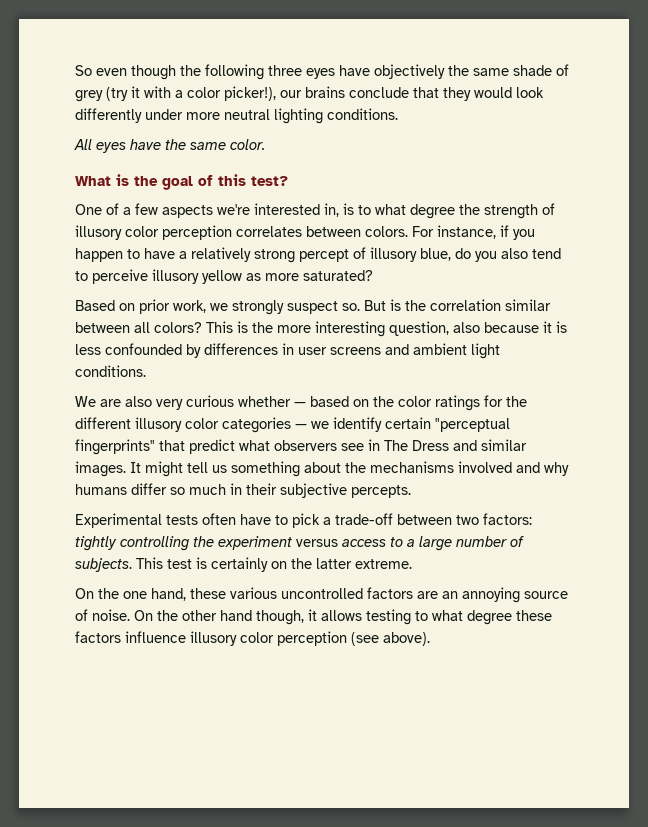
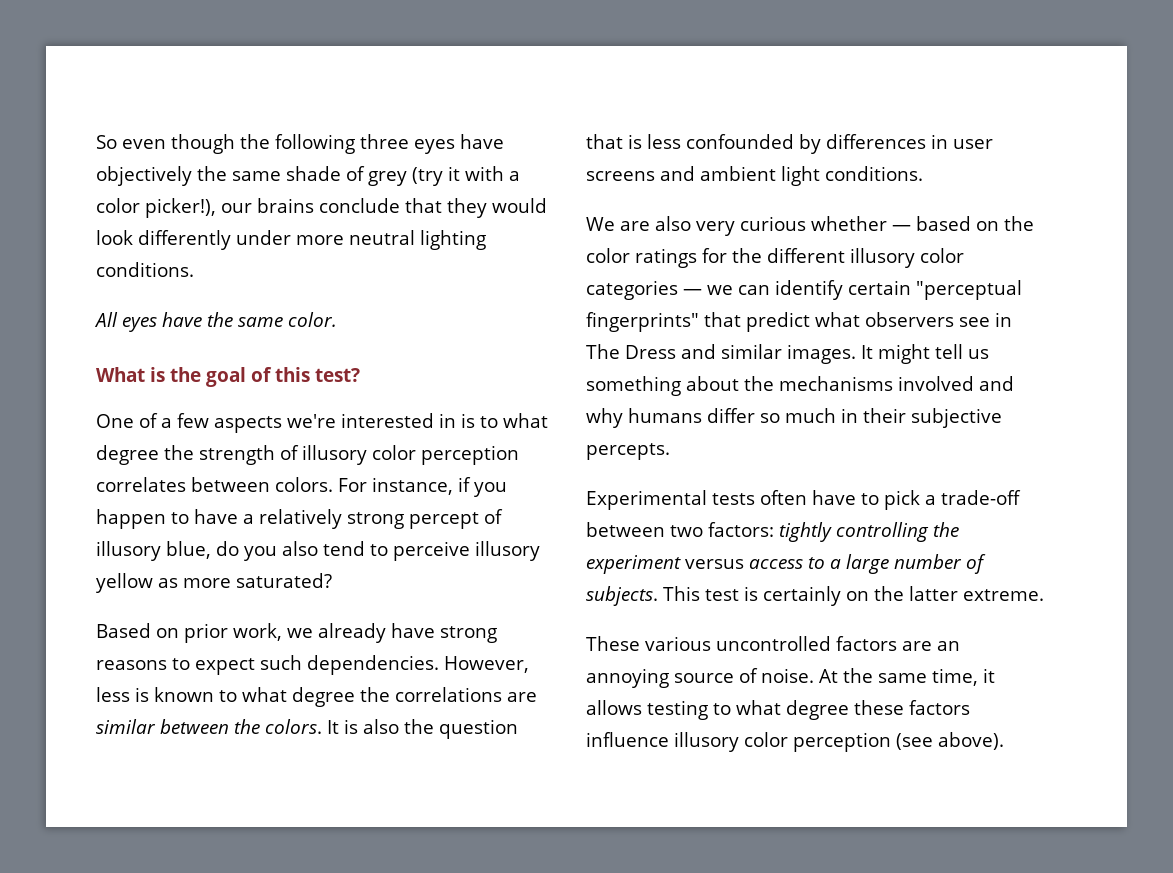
[324,203,339,217] in, -> [439,413,456,428] in
[232,299,551,315] [75,321,552,337] strongly suspect so. But is the correlation similar between all colors? This is the more interesting question, also because it -> [318,623,497,643] [96,655,529,675] [96,687,537,707] [96,719,518,739] [586,134,623,149] already have strong reasons to expect such dependencies. However, less is known to what degree the correlations are similar between the colors. It is also the question that
(329, 425) none -> [738,285,770,295] can
[75,588,226,601] On the one hand, these -> [586,636,640,651] These
[134,610,304,625] On the other hand though, -> [819,668,978,686] At the same time,

